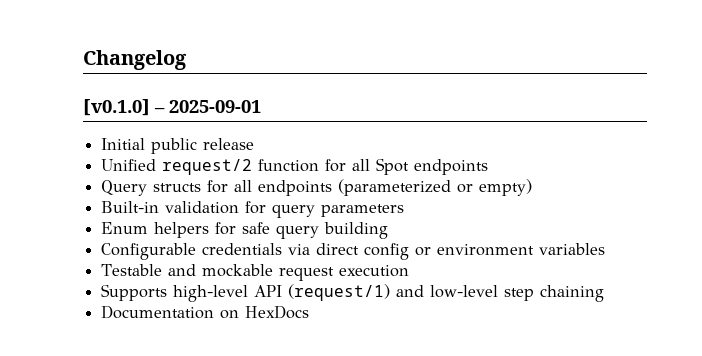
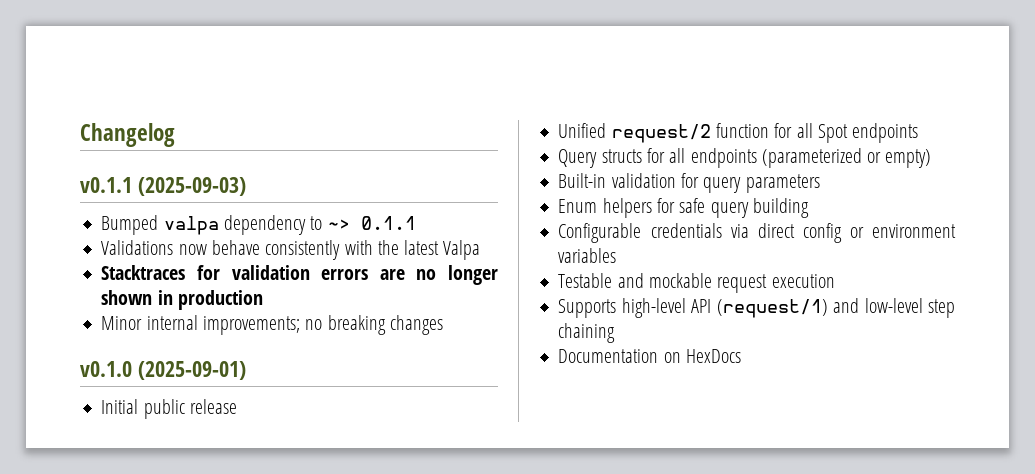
[83,99,261,116] [v0.1.0] – 2025-09-01 -> [80,177,246,196] [101,215,416,235] [101,240,481,260] [101,265,498,285] [101,290,263,310] [101,315,443,335] [80,361,246,380] v0.1.1 (2025-09-03) // Bumped valpa dependency to ~> 0.1.1 // Validations now behave consistently with the latest Valpa // Stacktraces for validation errors are no longer shown in production // Minor internal improvements; no breaking changes // v0.1.0 (2025-09-01)

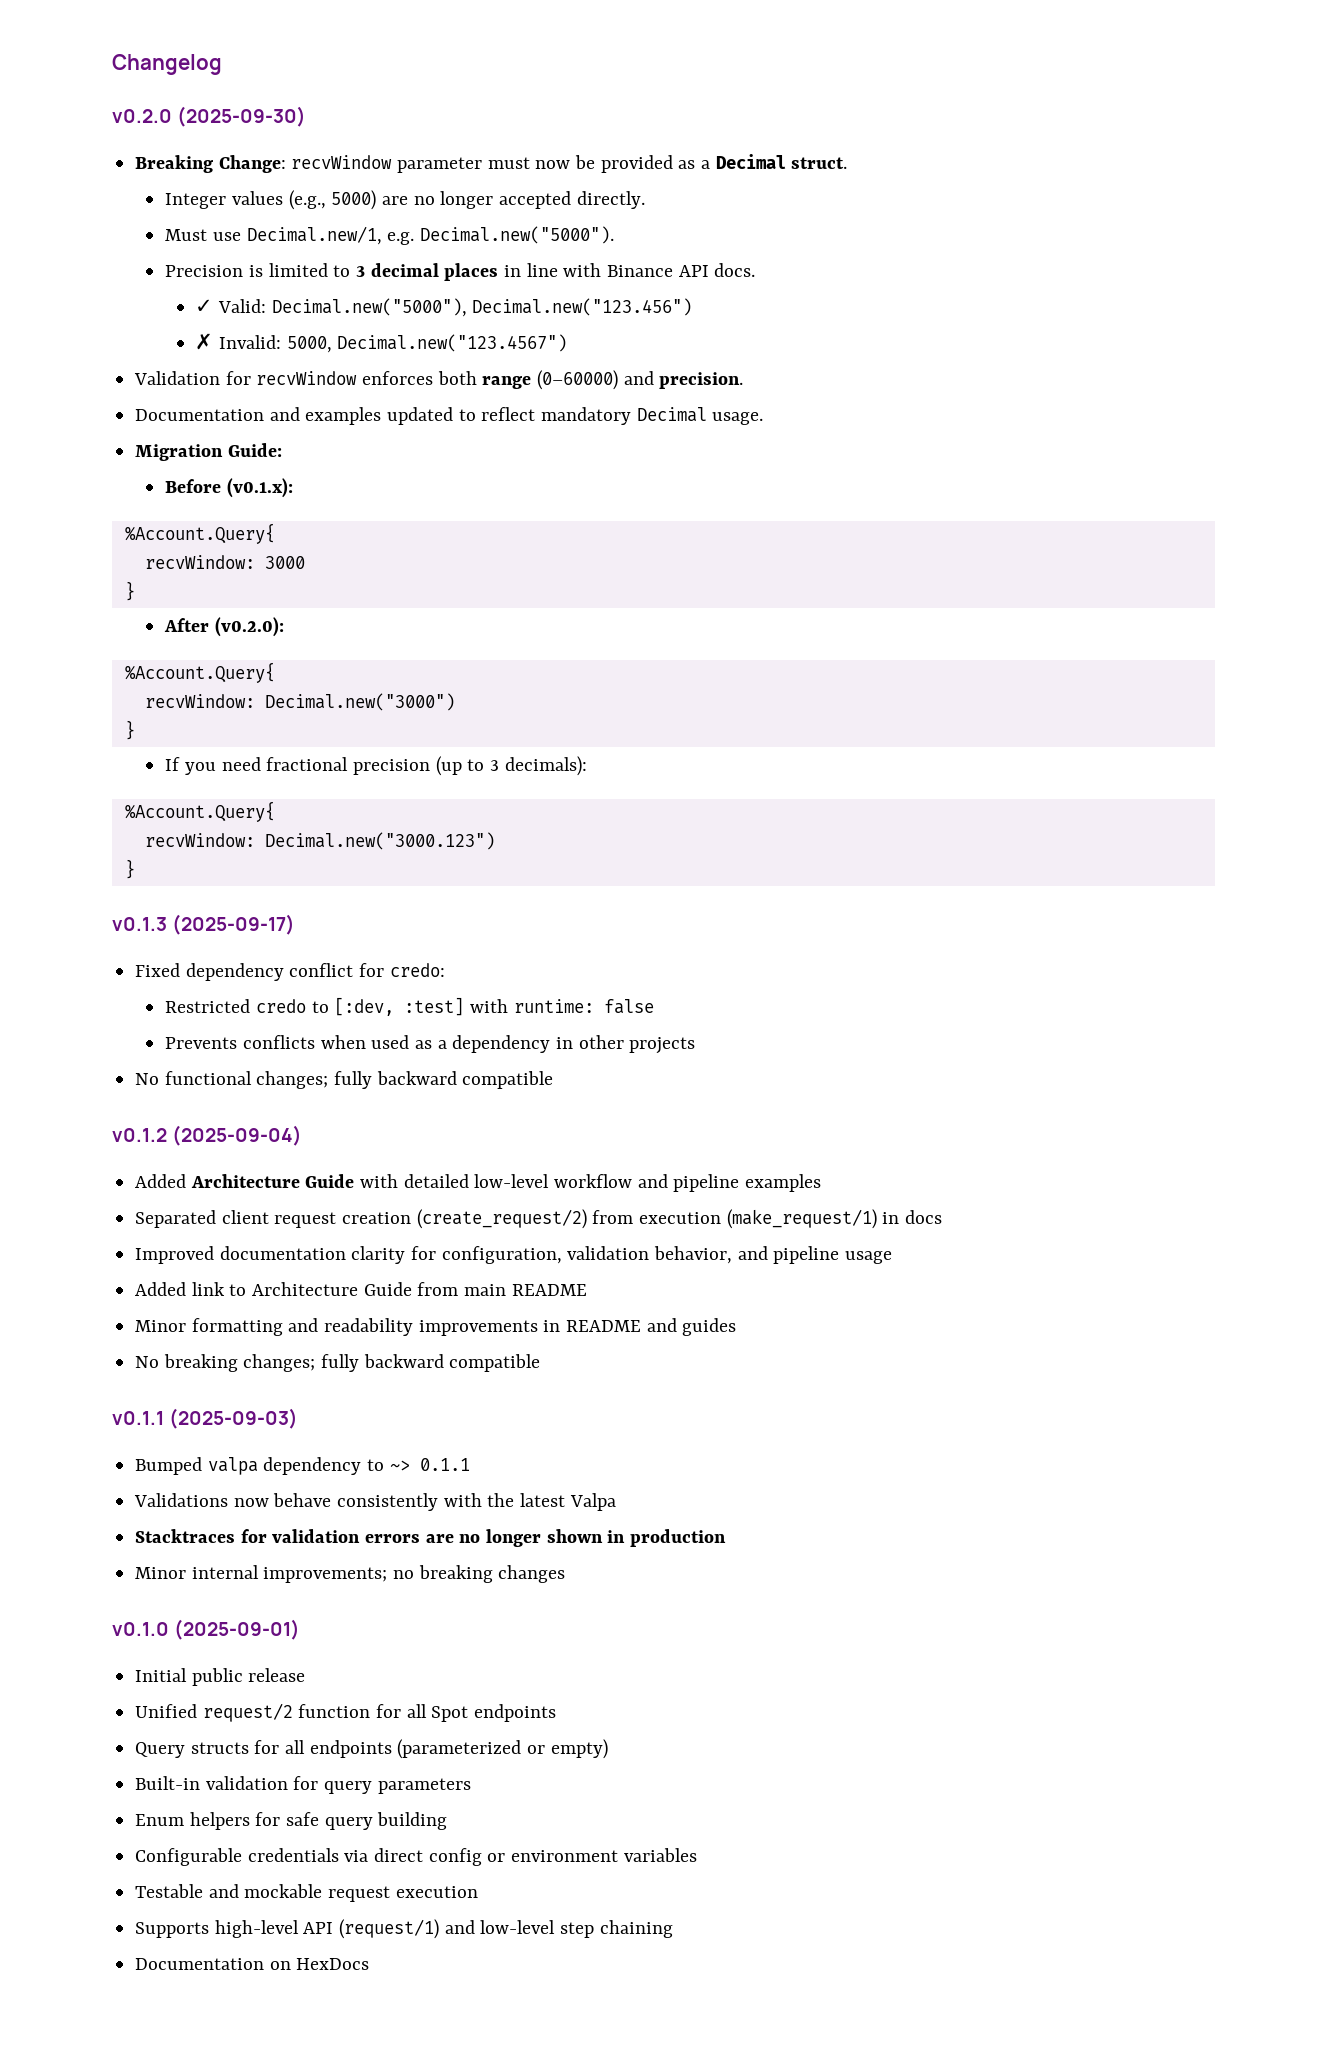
(175, 135) none -> [112,106,307,127] [135,154,848,173] [165,190,645,210] [165,226,614,245] [165,263,756,281] [195,298,693,317] [195,333,568,353] [134,370,744,390] [135,407,764,425] [135,443,282,461] [165,478,293,498] [124,523,275,544] [144,555,305,569] [124,581,135,601] [164,617,284,637] [124,662,275,683] [144,693,455,711] [124,720,135,740] [165,756,587,776] [124,801,275,822] [144,832,495,850] [124,859,135,879] [112,914,296,935] [135,963,445,981] [165,997,654,1016] [165,1035,696,1054] [135,1071,554,1089] [112,1125,303,1146] [135,1174,822,1192] [135,1209,943,1229] [135,1246,893,1264] [135,1282,587,1296] [135,1318,737,1336] [135,1354,541,1372] // v0.2.0 (2025-09-30) // Breaking Change: recvWindow parameter must now be provided as a Decimal struct. // Integer values (e.g., 5000) are no longer accepted directly. // Must use Decimal.new/1, e.g. Decimal.new("5000"). // Precision is limited to 3 decimal places in line with Binance API docs. // ✓ Valid: Decimal.new("5000"), Decimal.new("123.456") // ✗ Invalid: 5000, Decimal.new("123.4567") // Validation for recvWindow enforces both range (0–60000) and precision. // Documentation and examples updated to reflect mandatory Decimal usage. // Migration Guide: // Before (v0.1.x): // %Account.Query{ // recvWindow: 3000 // } // After (v0.2.0): // %Account.Query{ // recvWindow: Decimal.new("3000") // } // If you need fractional precision (up to 3 decimals): // %Account.Query{ // recvWindow: Decimal.new("3000.123") // } // v0.1.3 (2025-09-17) // Fixed dependency conflict for credo: // Restricted credo to [:dev, :test] with runtime: false // Prevents conflicts when used as a dependency in other projects // No functional changes; fully backward compatible // v0.1.2 (2025-09-04) // Added Architecture Guide with detailed low-level workflow and pipeline examples // Separated client request creation (create_request/2) from execution (make_request/1) in docs // Improved documentation clarity for configuration, validation behavior, and pipeline usage // Added link to Architecture Guide from main README // Minor formatting and readability improvements in README and guides // No breaking changes; fully backward compatible

